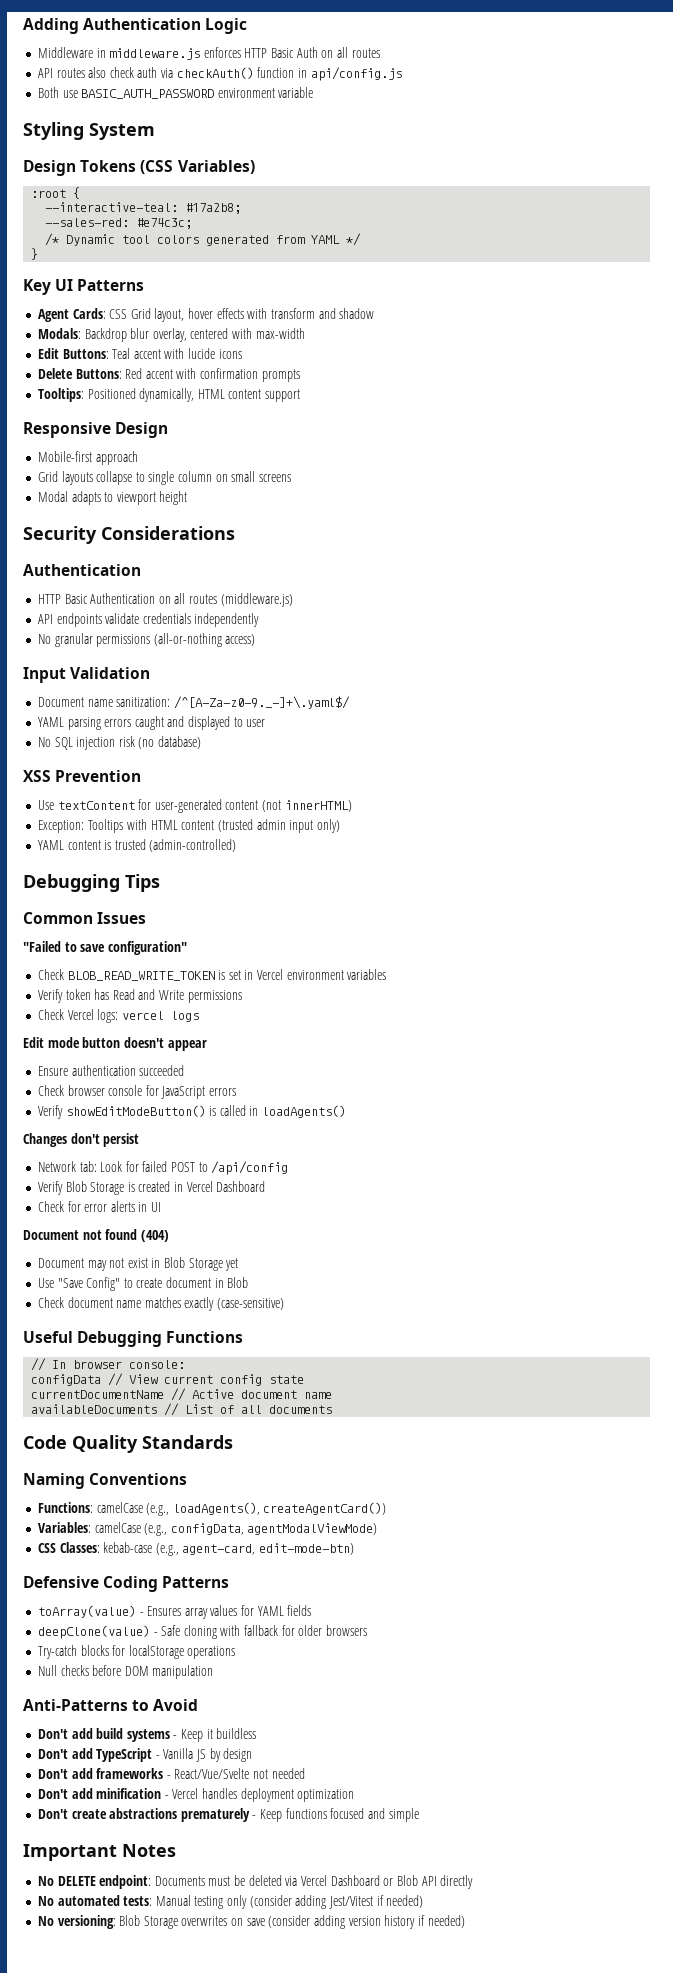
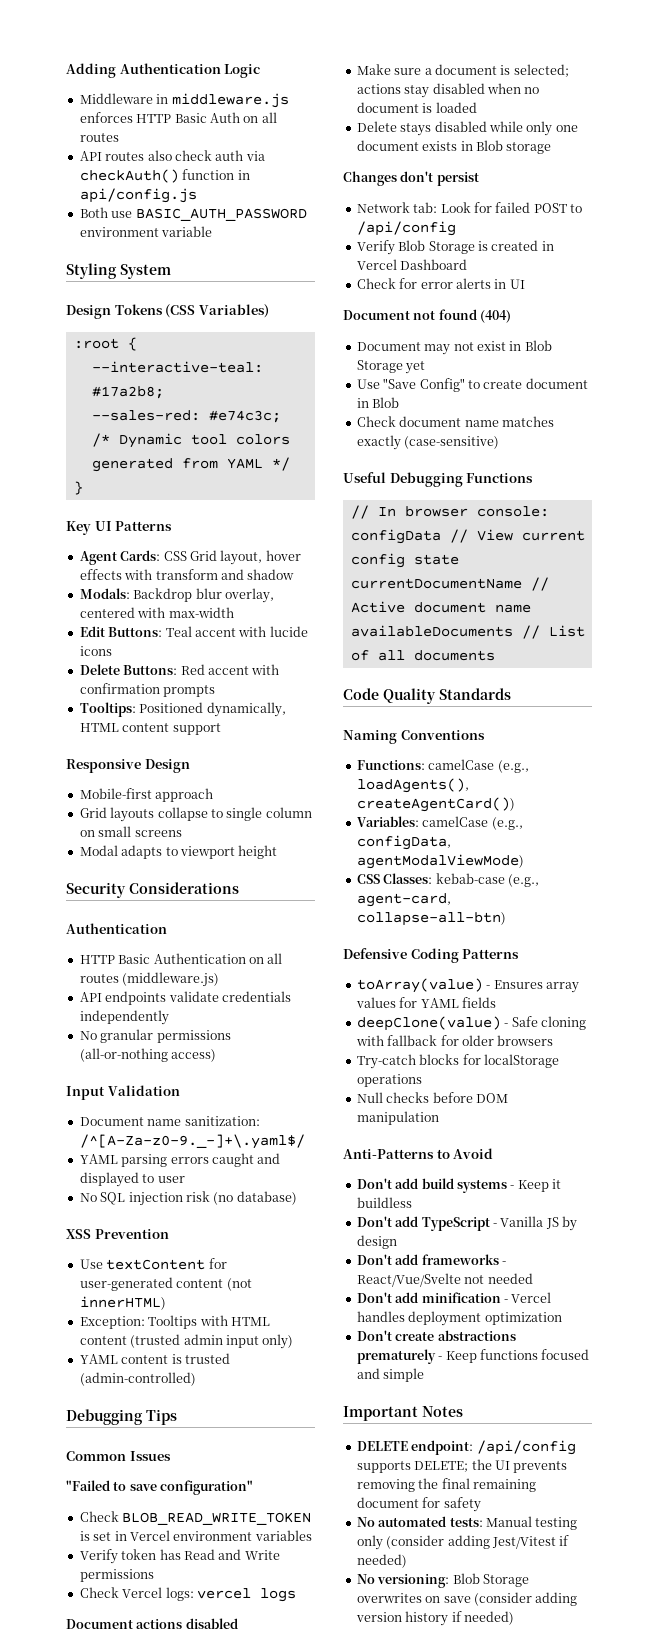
[23,1037,207,1051] [37,1065,185,1076] [37,1085,237,1099] [37,1105,347,1119] Edit mode button doesn't appear // Ensure authentication succeeded // Check browser console for JavaScript errors // Verify showEditModeButton() is called in loadAgents() -> [66,1618,238,1629] [356,64,569,77] [356,83,540,98] [356,102,477,113] [356,121,578,136] [356,140,552,154] Document actions disabled // Make sure a document is selected; actions stay disabled when no document is loaded // Delete stays disabled while only one document exists in Blob storage
[259,1543,355,1555] edit-mode-btn) -> [356,912,506,926] collapse-all-btn)
[37,1876,54,1886] No -> (463, 1411) none
[154,1875,474,1889] Documents must be deleted via Vercel Dashboard or Blob API directly -> [476,1440,576,1455] [356,1459,568,1473] [356,1478,536,1492] [356,1497,481,1512] /api/config supports DELETE; the UI prevents removing the final remaining document for safety

